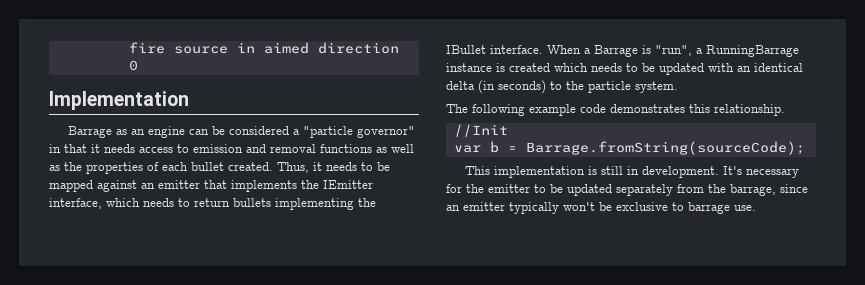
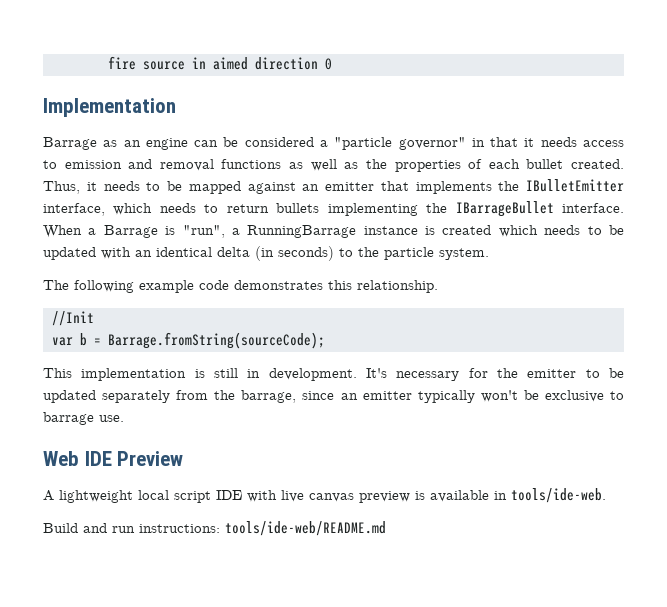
[323,180,373,189] IEmitter -> [526,179,624,192] IBulletEmitter
[446,45,486,54] IBullet -> [455,201,554,217] IBarrageBullet
(756, 208) none -> [43,451,184,466] [43,488,606,503] [43,521,386,536] // Web IDE Preview // A lightweight local script IDE with live canvas preview is available in tools/ide-web. // Build and run instructions: tools/ide-web/README.md

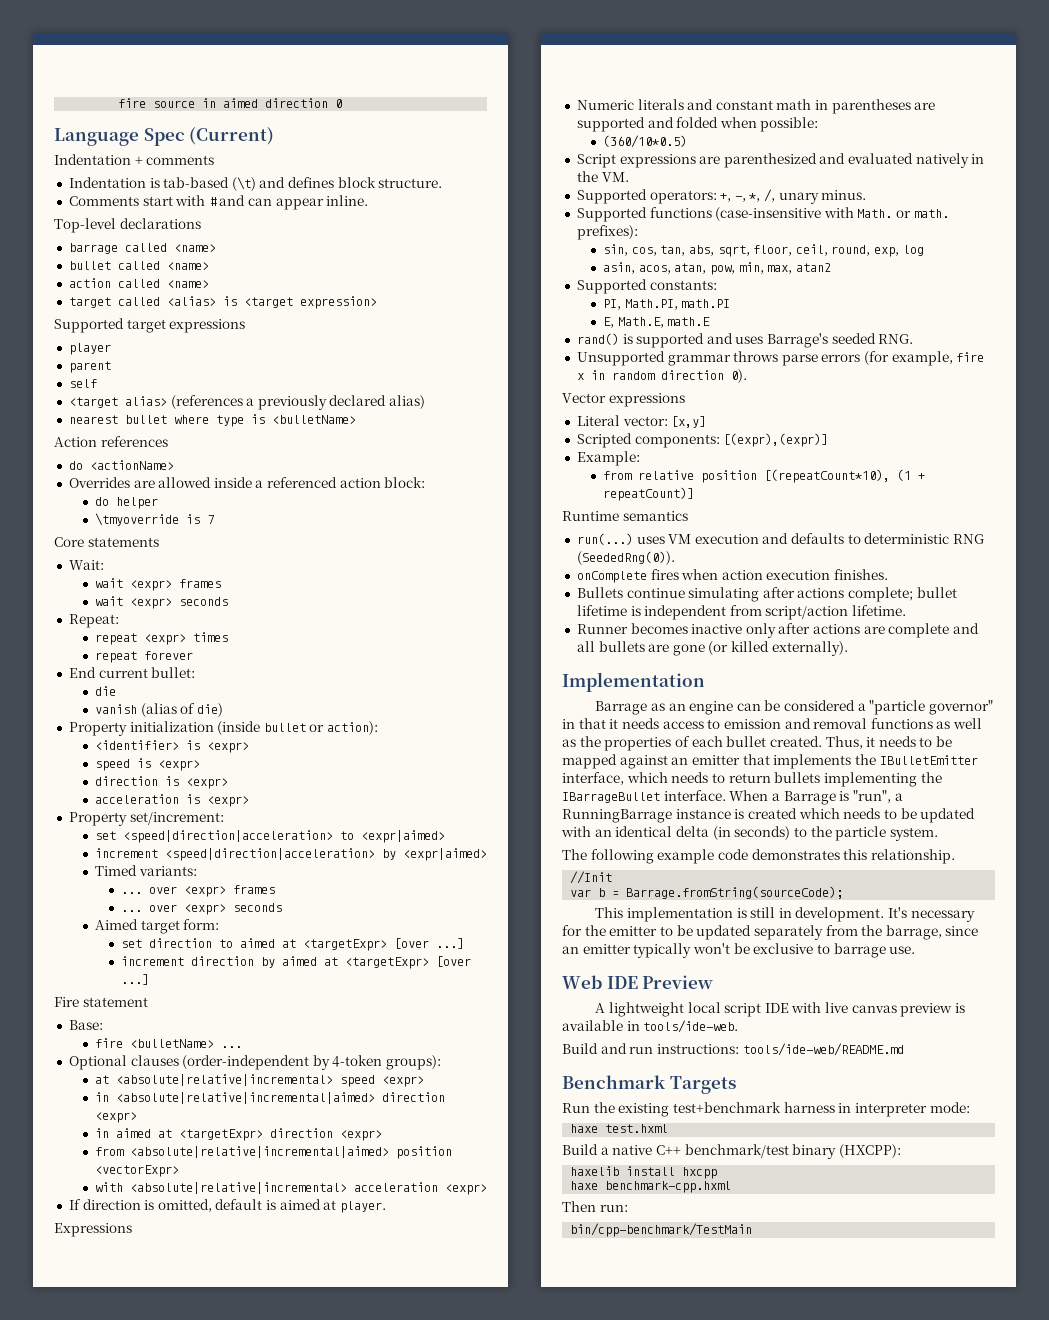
(332, 64) none -> [54,127,275,146] [54,154,215,165] [68,177,443,191] [68,195,369,210] [54,218,201,233] [68,243,216,254] [68,261,209,270] [68,278,209,288] [68,296,377,309] [54,318,246,333] [68,343,111,355] [68,361,111,373] [68,379,97,388] [68,395,426,410] [68,414,356,427] [54,436,168,447] [68,460,174,470] [68,477,426,488] [94,497,158,509] [94,513,214,526] [54,537,159,547] [68,560,104,570] [94,578,221,591] [94,596,228,609] [68,614,119,628] [94,632,228,645] [94,651,193,663] [68,667,196,678] [94,686,116,696] [94,703,223,717] [68,721,379,736] [94,740,249,753] [94,758,200,771] [94,776,228,789] [94,794,249,807] [68,812,224,826] [94,830,445,843] [94,848,487,861] [94,865,197,876] [121,885,276,897] [121,903,283,915] [94,919,220,934] [121,938,465,951] [121,956,472,969] [121,974,150,985] [54,997,148,1007] [68,1020,103,1030] [94,1038,242,1048] [68,1055,442,1070] [94,1074,424,1087] [94,1092,445,1104] [94,1112,137,1123] [94,1128,382,1141] [94,1146,452,1159] [94,1165,179,1177] [94,1182,487,1195] [68,1199,387,1213] [54,1223,132,1237] [576,99,936,114] [576,117,819,132] [602,135,687,148] [576,153,985,168] [576,171,629,182] [576,189,867,204] [576,207,949,222] [576,225,638,240] [602,244,924,257] [602,262,831,275] [576,279,717,294] [602,299,731,310] [602,317,711,328] [576,333,914,348] [576,351,985,366] [576,369,747,383] [562,393,685,407] [576,415,707,428] [576,433,829,448] [576,451,640,466] [602,469,925,483] [602,487,694,501] [562,511,688,521] [576,533,985,545] [576,551,675,565] [576,569,889,583] [576,587,957,602] [576,605,907,620] [576,623,980,638] [576,641,848,656] // Language Spec (Current) // Indentation + comments // Indentation is tab-based (\t) and defines block structure. // Comments start with # and can appear inline. // Top-level declarations // barrage called <name> // bullet called <name> // action called <name> // target called <alias> is <target expression> // Supported target expressions // player // parent // self // <target alias> (references a previously declared alias) // nearest bullet where type is <bulletName> // Action references // do <actionName> // Overrides are allowed inside a referenced action block: // do helper // \tmyoverride is 7 // Core statements // Wait: // wait <expr> frames // wait <expr> seconds // Repeat: // repeat <expr> times // repeat forever // End current bullet: // die // vanish (alias of die) // Property initialization (inside bullet or action): // <identifier> is <expr> // speed is <expr> // direction is <expr> // acceleration is <expr> // Property set/increment: // set <speed|direction|acceleration> to <expr|aimed> // increment <speed|direction|acceleration> by <expr|aimed> // Timed variants: // ... over <expr> frames // ... over <expr> seconds // Aimed target form: // set direction to aimed at <targetExpr> [over ...] // increment direction by aimed at <targetExpr> [over ...] // Fire statement // Base: // fire <bulletName> ... // Optional clauses (order-independent by 4-token groups): // at <absolute|relative|incremental> speed <expr> // in <absolute|relative|incremental|aimed> direction <expr> // in aimed at <targetExpr> direction <expr> // from <absolute|relative|incremental|aimed> position <vectorExpr> // with <absolute|relative|incremental> acceleration <expr> // If direction is omitted, default is aimed at player. // Expressions // Numeric literals and constant math in parentheses are supported and folded when possible: // (360/10*0.5) // Script expressions are parenthesized and evaluated natively in the VM. // Supported operators: +, -, *, /, unary minus. // Supported functions (case-insensitive with Math. or math. prefixes): // sin, cos, tan, abs, sqrt, floor, ceil, round, exp, log // asin, acos, atan, pow, min, max, atan2 // Supported constants: // PI, Math.PI, math.PI // E, Math.E, math.E // rand() is supported and uses Barrage's seeded RNG. // Unsupported grammar throws parse errors (for example, fire x in random direction 0). // Vector expressions // Literal vector: [x,y] // Scripted components: [(expr),(expr)] // Example: // from relative position [(repeatCount*10), (1 + repeatCount)] // Runtime semantics // run(...) uses VM execution and defaults to deterministic RNG (SeededRng(0)). // onComplete fires when action execution finishes. // Bullets continue simulating after actions complete; bullet lifetime is independent from script/action lifetime. // Runner becomes inactive only after actions are complete and all bullets are gone (or killed externally).
(386, 528) none -> [562,1075,736,1094] [562,1102,970,1117] [570,1124,669,1133] [562,1144,901,1159] [570,1166,718,1179] [570,1181,732,1193] [562,1201,628,1212] [570,1223,753,1237] // Benchmark Targets // Run the existing test+benchmark harness in interpreter mode: // haxe test.hxml // Build a native C++ benchmark/test binary (HXCPP): // haxelib install hxcpp // haxe benchmark-cpp.hxml // Then run: // bin/cpp-benchmark/TestMain

